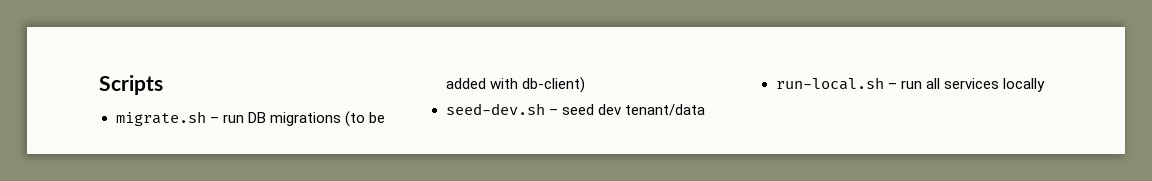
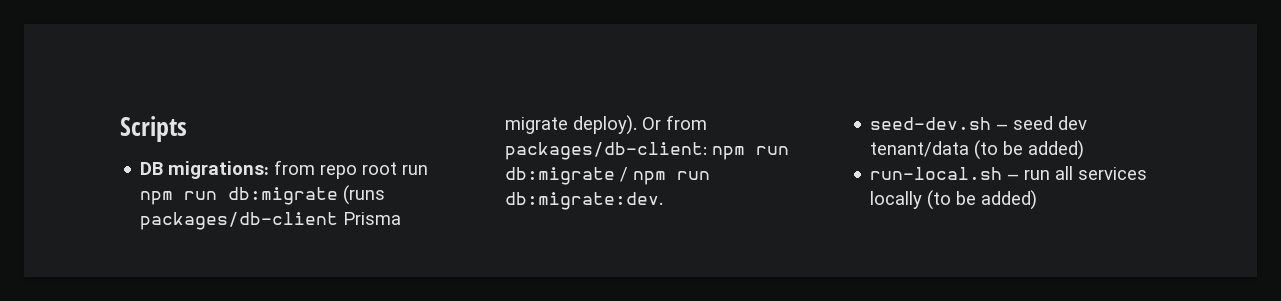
[115,111,385,127] [445,77,585,93] migrate.sh – run DB migrations (to be added with db-client) -> [140,160,429,179] [140,185,386,205] [140,212,402,230] [505,115,708,135] [505,142,790,160] [505,167,711,185] [505,192,664,210] DB migrations: from repo root run npm run db:migrate (runs packages/db-client Prisma migrate deploy). Or from packages/db-client: npm run db:migrate / npm run db:migrate:dev.
(705, 110) none -> [974,140,1085,160] (to be added)
(1045, 85) none -> [927,190,1038,210] (to be added)

